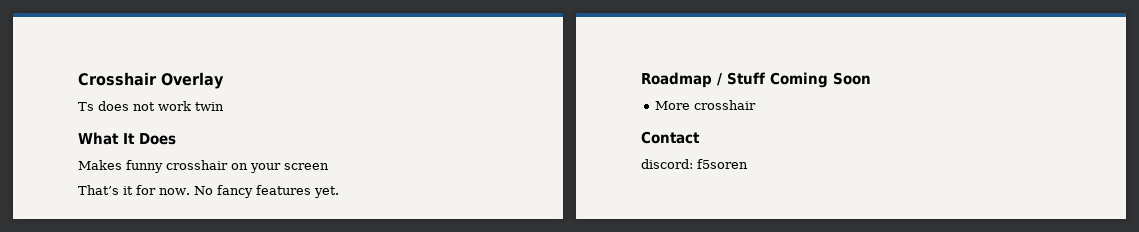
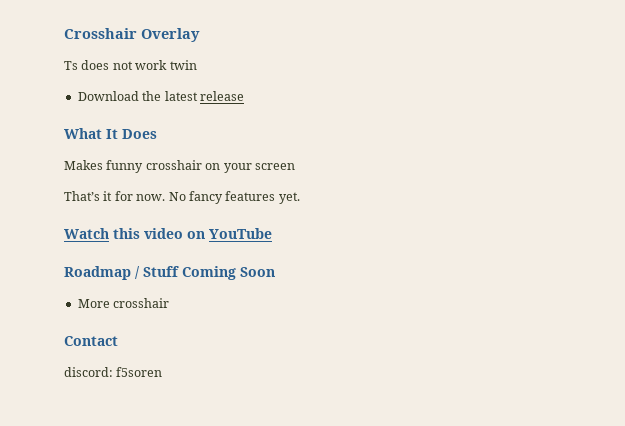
(224, 106) none -> [77,91,244,101] // Download the latest release
(339, 192) none -> [64,228,272,239] // Watch this video on YouTube

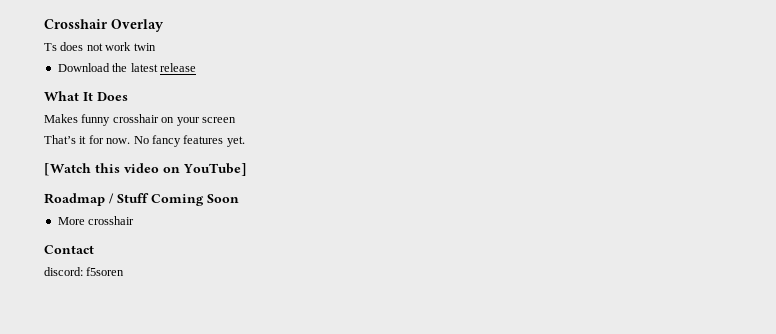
[64,228,109,239] Watch -> [44,163,91,176] [Watch
[209,228,272,239] YouTube -> [183,163,247,176] YouTube]

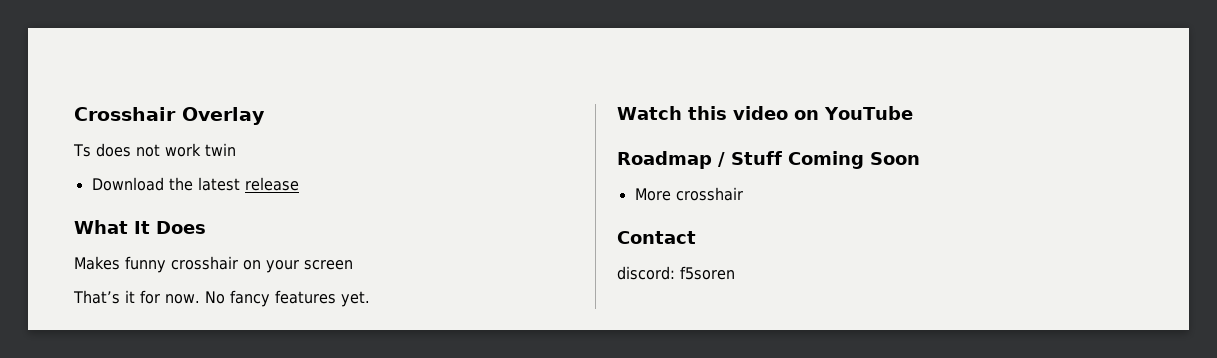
[44,163,91,176] [Watch -> [617,106,682,120] Watch
[183,163,247,176] YouTube] -> [824,106,913,120] YouTube

